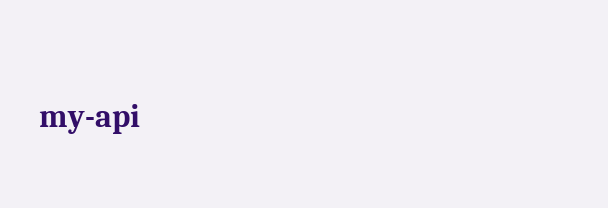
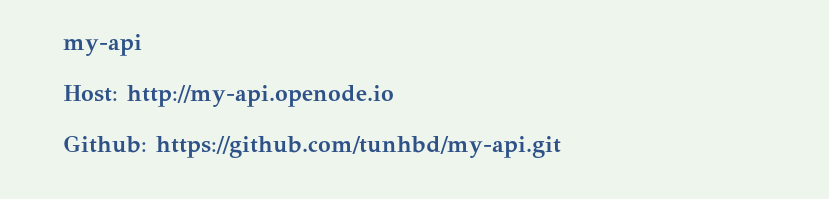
(140, 119) none -> [63,85,394,107] [63,135,561,158] // Host: http://my-api.openode.io // Github: https://github.com/tunhbd/my-api.git

